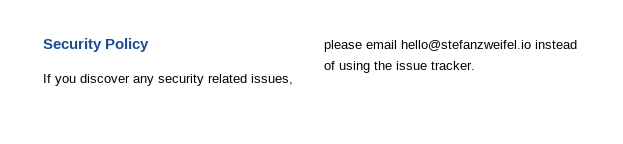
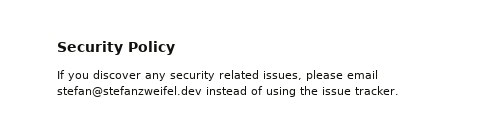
[401,40,531,51] hello@stefanzweifel.io -> [57,86,202,97] stefan@stefanzweifel.dev

